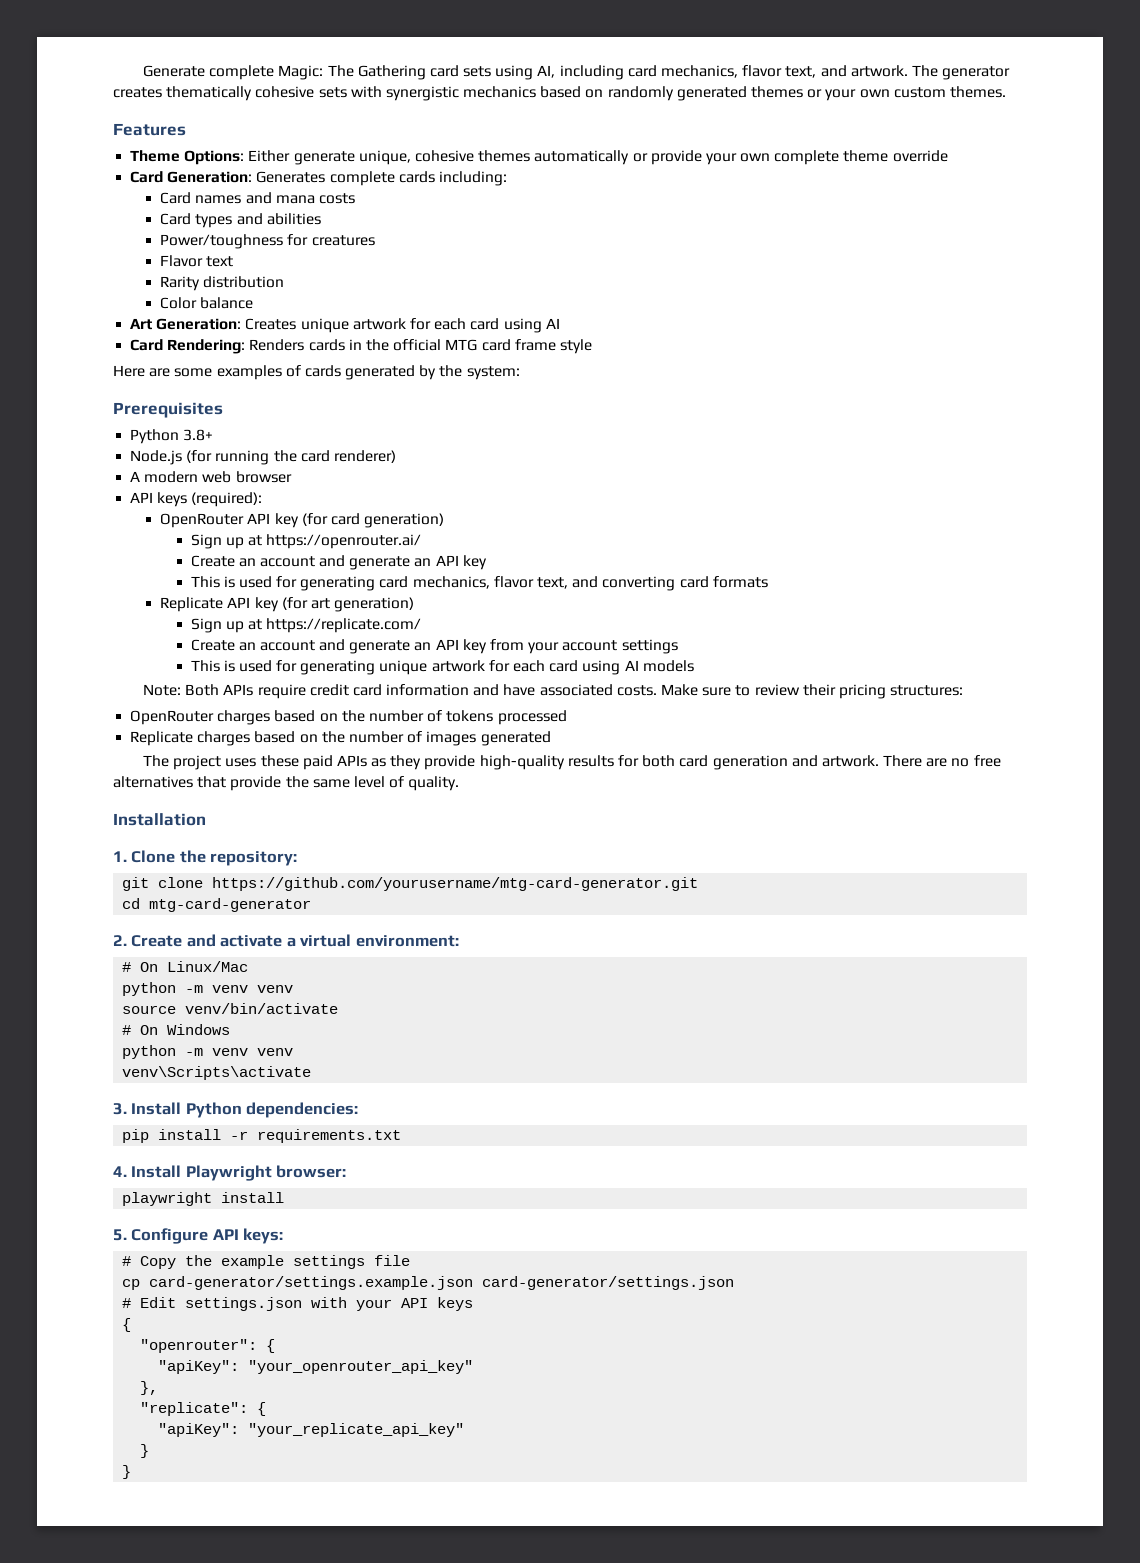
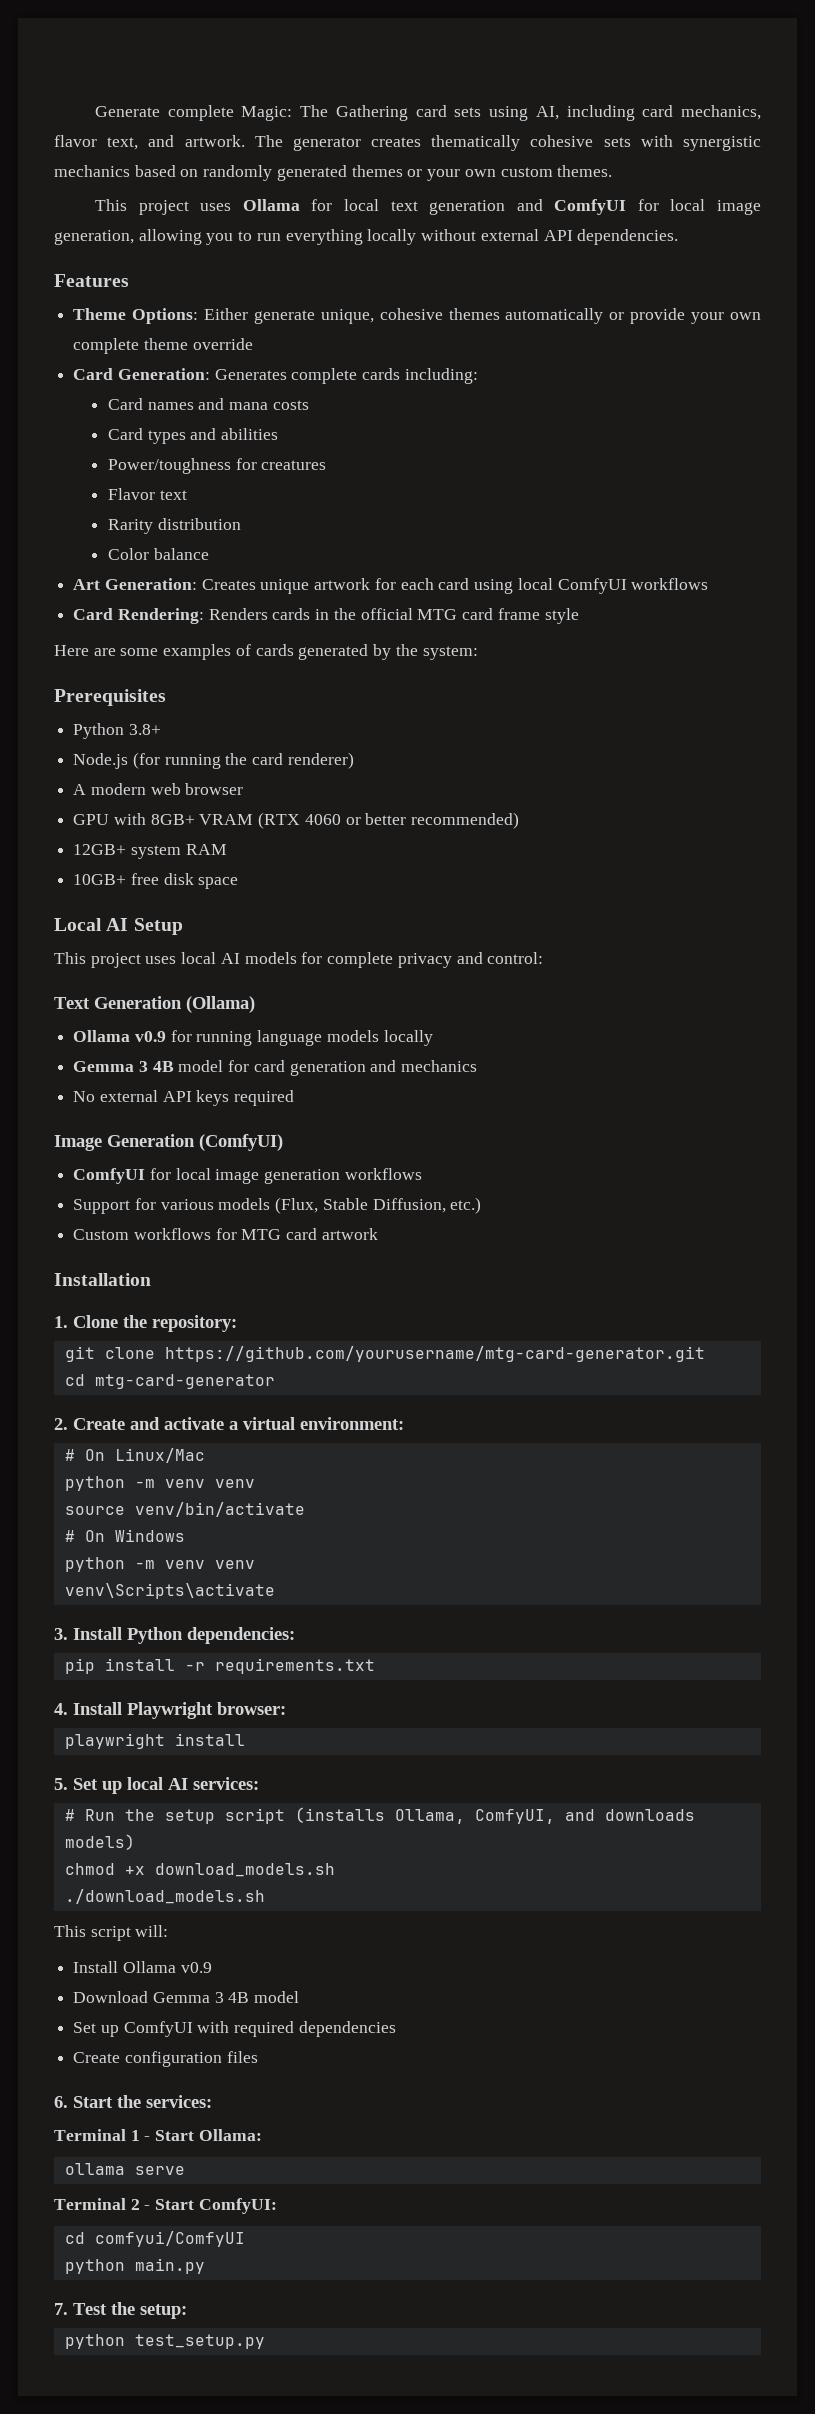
(1006, 92) none -> [94,199,761,215] [54,229,679,245] // This project uses Ollama for local text generation and ComfyUI for local image generation, allowing you to run everything locally without external API dependencies.
[545,318,560,329] AI -> [517,578,709,594] local ComfyUI workflows
[130,492,263,507] [160,513,445,528] [190,534,422,549] [190,555,487,570] [190,576,768,591] [160,597,415,612] [190,618,422,633] [190,639,678,654] [190,660,694,675] [142,684,964,699] [130,710,567,725] [130,731,551,746] [142,755,1001,770] [113,776,460,791] API keys (required): // OpenRouter API key (for card generation) // Sign up at https://openrouter.ai/ // Create an account and generate an API key // This is used for generating card mechanics, flavor text, and converting card formats // Replicate API key (for art generation) // Sign up at https://replicate.com/ // Create an account and generate an API key from your account settings // This is used for generating unique artwork for each card using AI models // Note: Both APIs require credit card information and have associated costs. Make sure to review their pricing structures: // OpenRouter charges based on the number of tokens processed // Replicate charges based on the number of images generated // The project uses these paid APIs as they provide high-quality results for both card generation and artwork. There are no free alternatives that provide the same level of quality. -> [73,812,520,829] [73,844,227,859] [73,873,239,889] [54,918,183,935] [54,952,544,968] [54,996,255,1013] [73,1030,433,1046] [73,1060,478,1076] [73,1090,295,1106] [54,1134,283,1151] [73,1168,422,1184] [73,1197,482,1214] [73,1228,378,1240] GPU with 8GB+ VRAM (RTX 4060 or better recommended) // 12GB+ system RAM // 10GB+ free disk space // Local AI Setup // This project uses local AI models for complete privacy and control: // Text Generation (Ollama) // Ollama v0.9 for running language models locally // Gemma 3 4B model for card generation and mechanics // No external API keys required // Image Generation (ComfyUI) // ComfyUI for local image generation workflows // Support for various models (Flux, Stable Diffusion, etc.) // Custom workflows for MTG card artwork
[131,1228,284,1244] [122,1255,411,1269] [122,1276,735,1290] [122,1297,474,1311] [122,1318,132,1332] [140,1339,276,1353] [158,1360,474,1374] [140,1381,159,1395] [140,1402,267,1416] [158,1423,465,1437] [140,1444,150,1458] [122,1465,132,1479] Configure API keys: // # Copy the example settings file // cp card-generator/settings.example.json card-generator/settings.json // # Edit settings.json with your API keys // { // "openrouter": { // "apiKey": "your_openrouter_api_key" // }, // "replicate": { // "apiKey": "your_replicate_api_key" // } // } -> [73,1777,259,1794] [64,1807,695,1824] [64,1834,135,1850] [64,1863,335,1877] [64,1889,265,1904] [54,1925,169,1941] [73,1961,212,1973] [73,1991,300,2003] [73,2021,396,2037] [73,2051,258,2067] [54,2095,212,2108] [54,2129,262,2141] [64,2163,185,2175] [54,2198,277,2214] [64,2231,245,2247] [64,2258,205,2274] [54,2302,187,2319] [64,2334,265,2349] Set up local AI services: // # Run the setup script (installs Ollama, ComfyUI, and downloads models) // chmod +x download_models.sh // ./download_models.sh // This script will: // Install Ollama v0.9 // Download Gemma 3 4B model // Set up ComfyUI with required dependencies // Create configuration files // 6. Start the services: // Terminal 1 - Start Ollama: // ollama serve // Terminal 2 - Start ComfyUI: // cd comfyui/ComfyUI // python main.py // 7. Test the setup: // python test_setup.py

